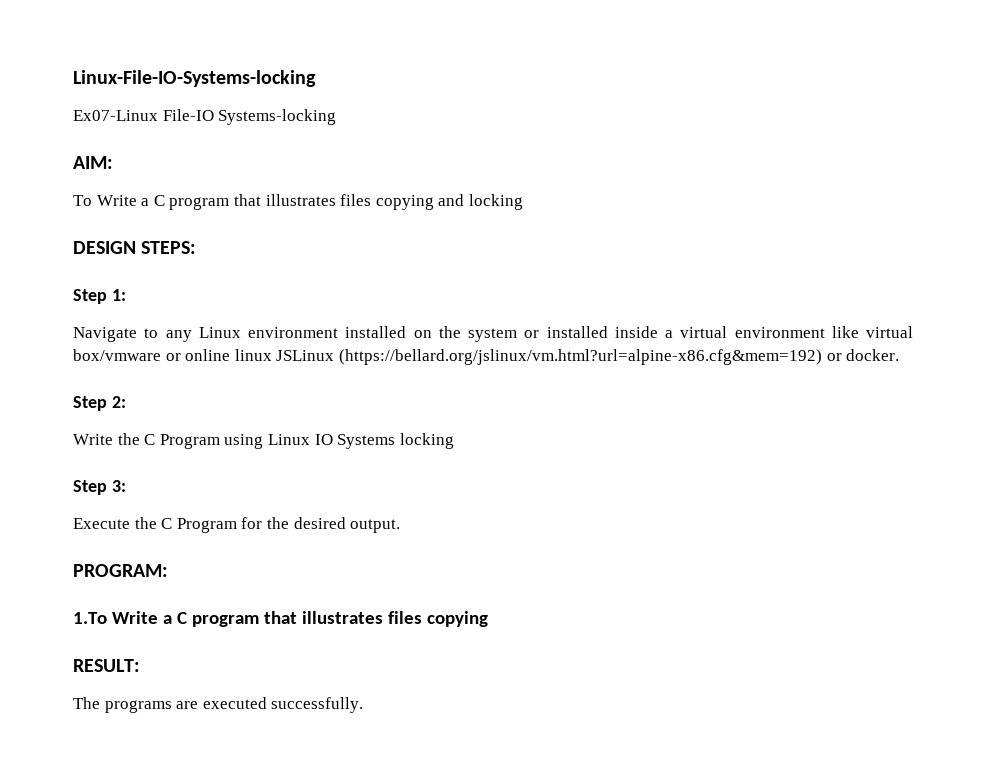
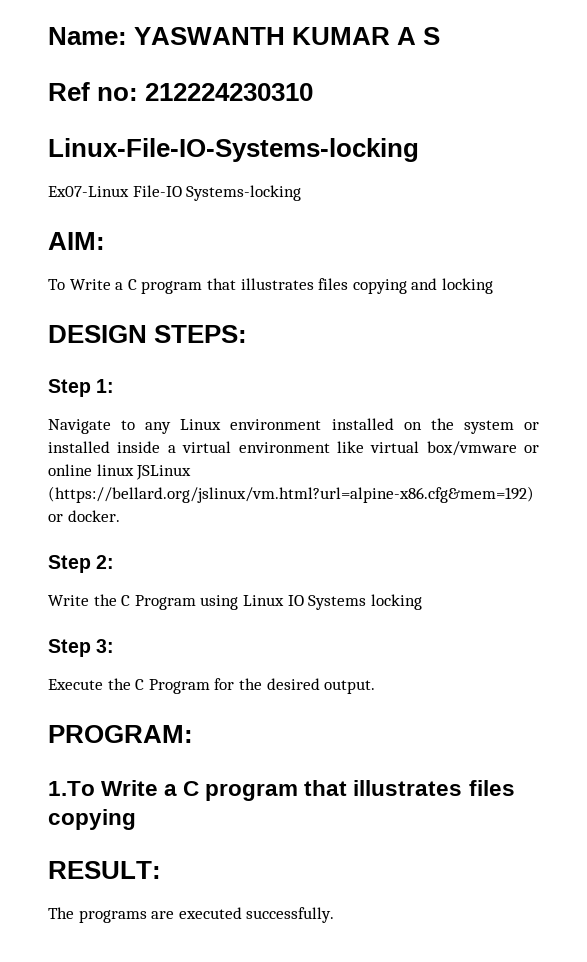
(73, 78) none -> [48,27,441,45] [48,82,314,101] Name: YASWANTH KUMAR A S // Ref no: 212224230310 //

